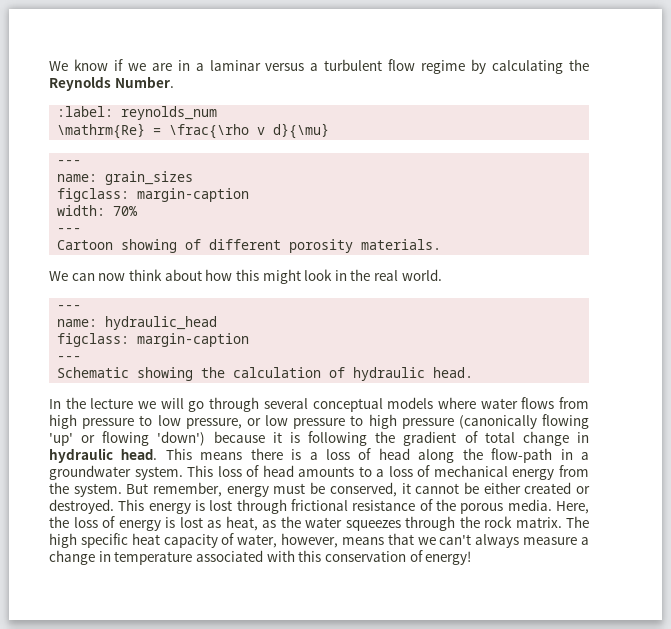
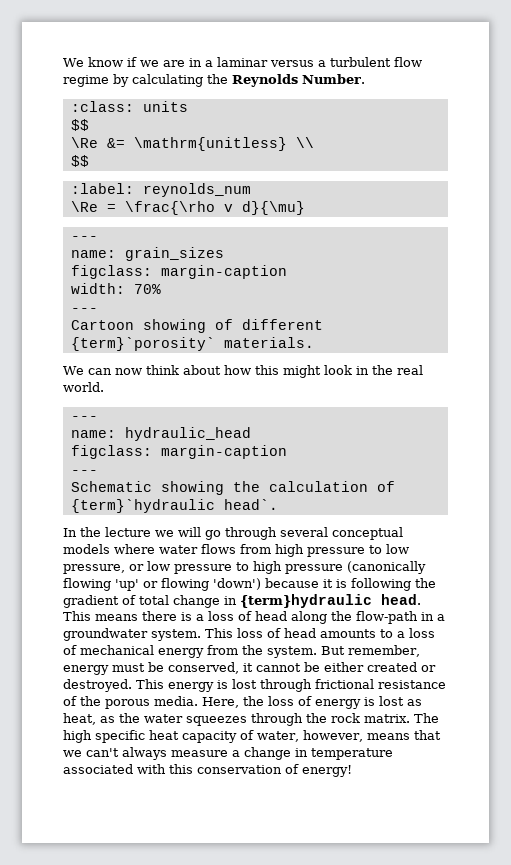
(174, 82) none -> [70,101,188,112] [70,119,89,131] [70,137,314,151] [70,155,89,167] // :class: units // $$ // \Re &= \mathrm{unitless} \\ // $$
[57,123,146,139] \mathrm{Re} -> [70,201,98,212] \Re
[289,239,354,253] porosity -> [70,337,215,351] {term}`porosity`
[353,367,474,381] hydraulic head. -> [70,499,278,513] {term}`hydraulic head`.
[49,448,113,463] hydraulic -> [240,594,372,608] {term}hydraulic

